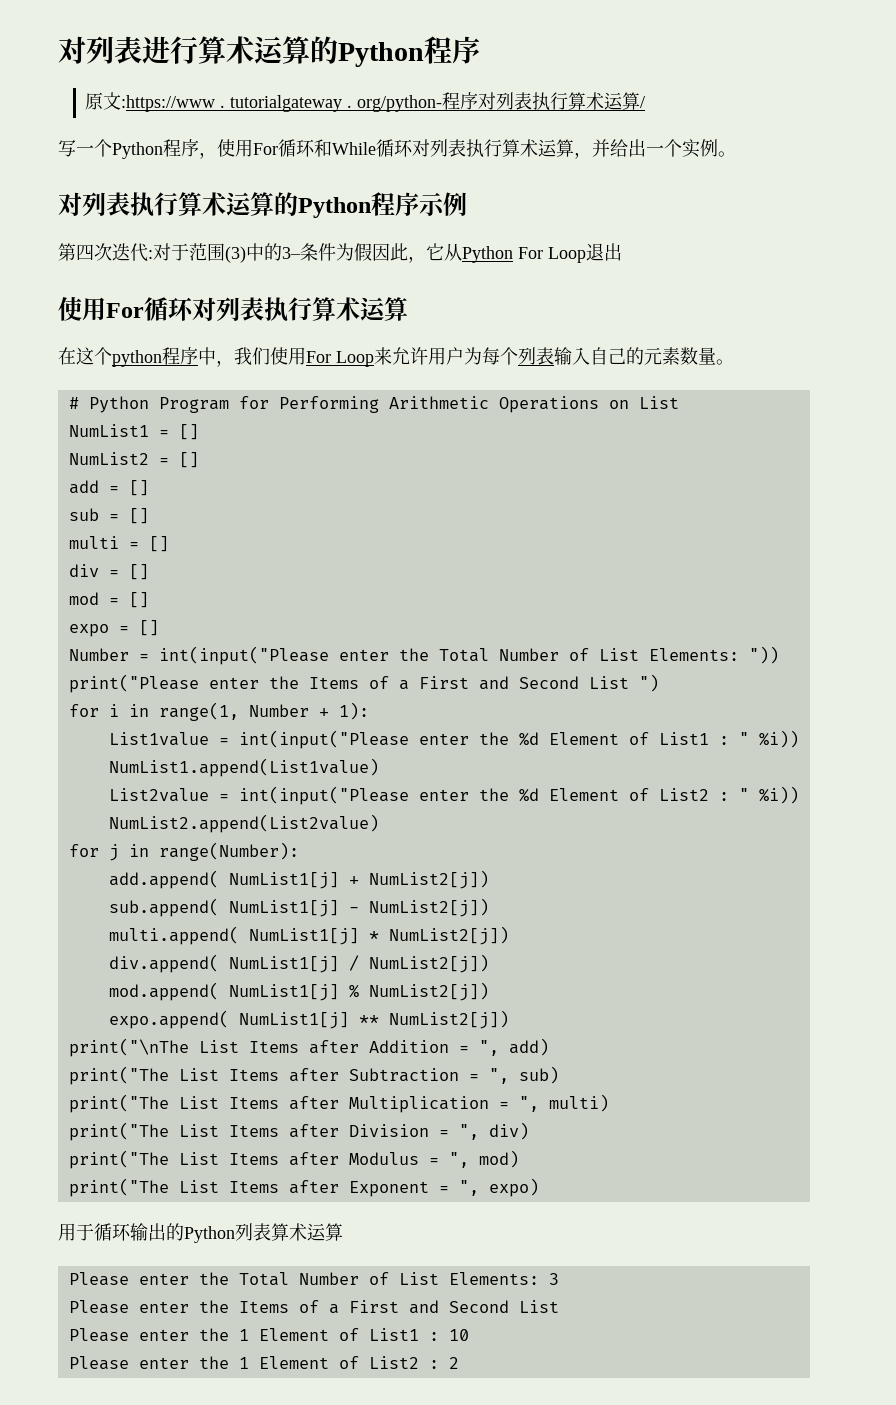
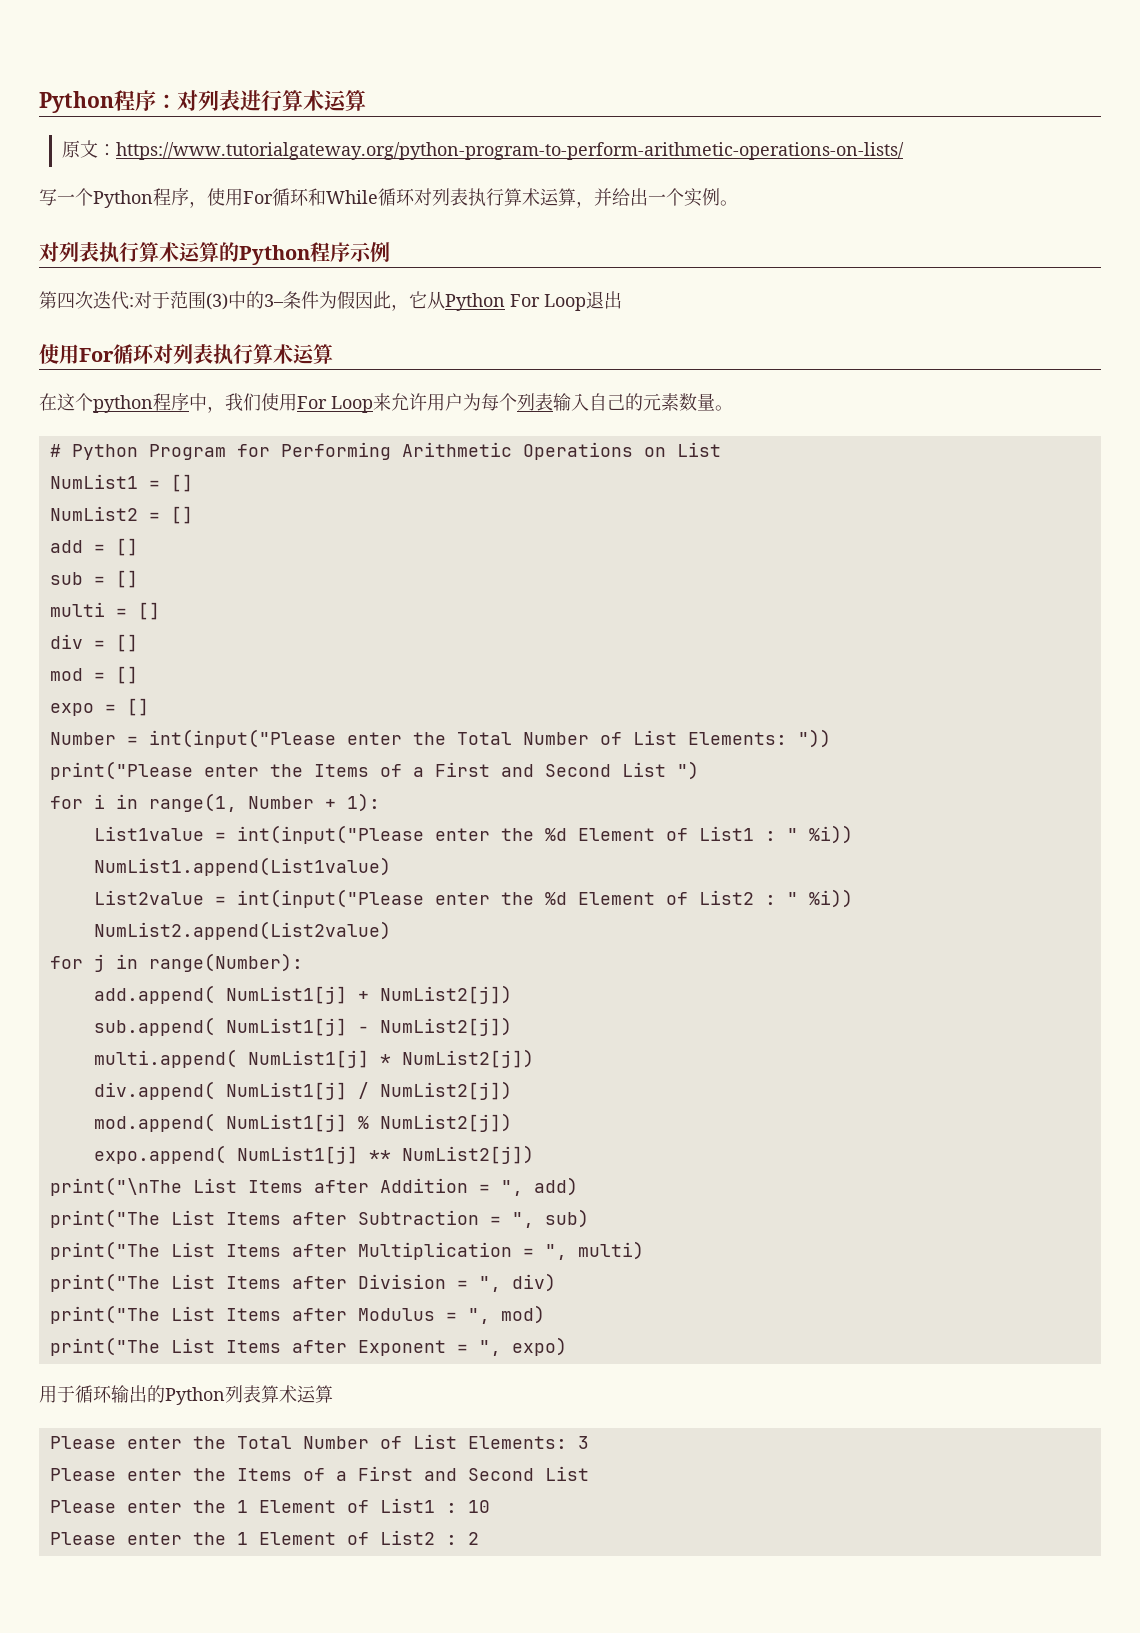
(58, 50) none -> [39,90,177,113] Python程序：
[310,36,480,67] 的Python程序 -> (366, 100) none
[121,92,646,112] :https://www . tutorialgateway . org/python-程序对列表执行算术运算/ -> [98,142,905,160] ：https://www.tutorialgateway.org/python-program-to-perform-arithmetic-operations-on-lists/

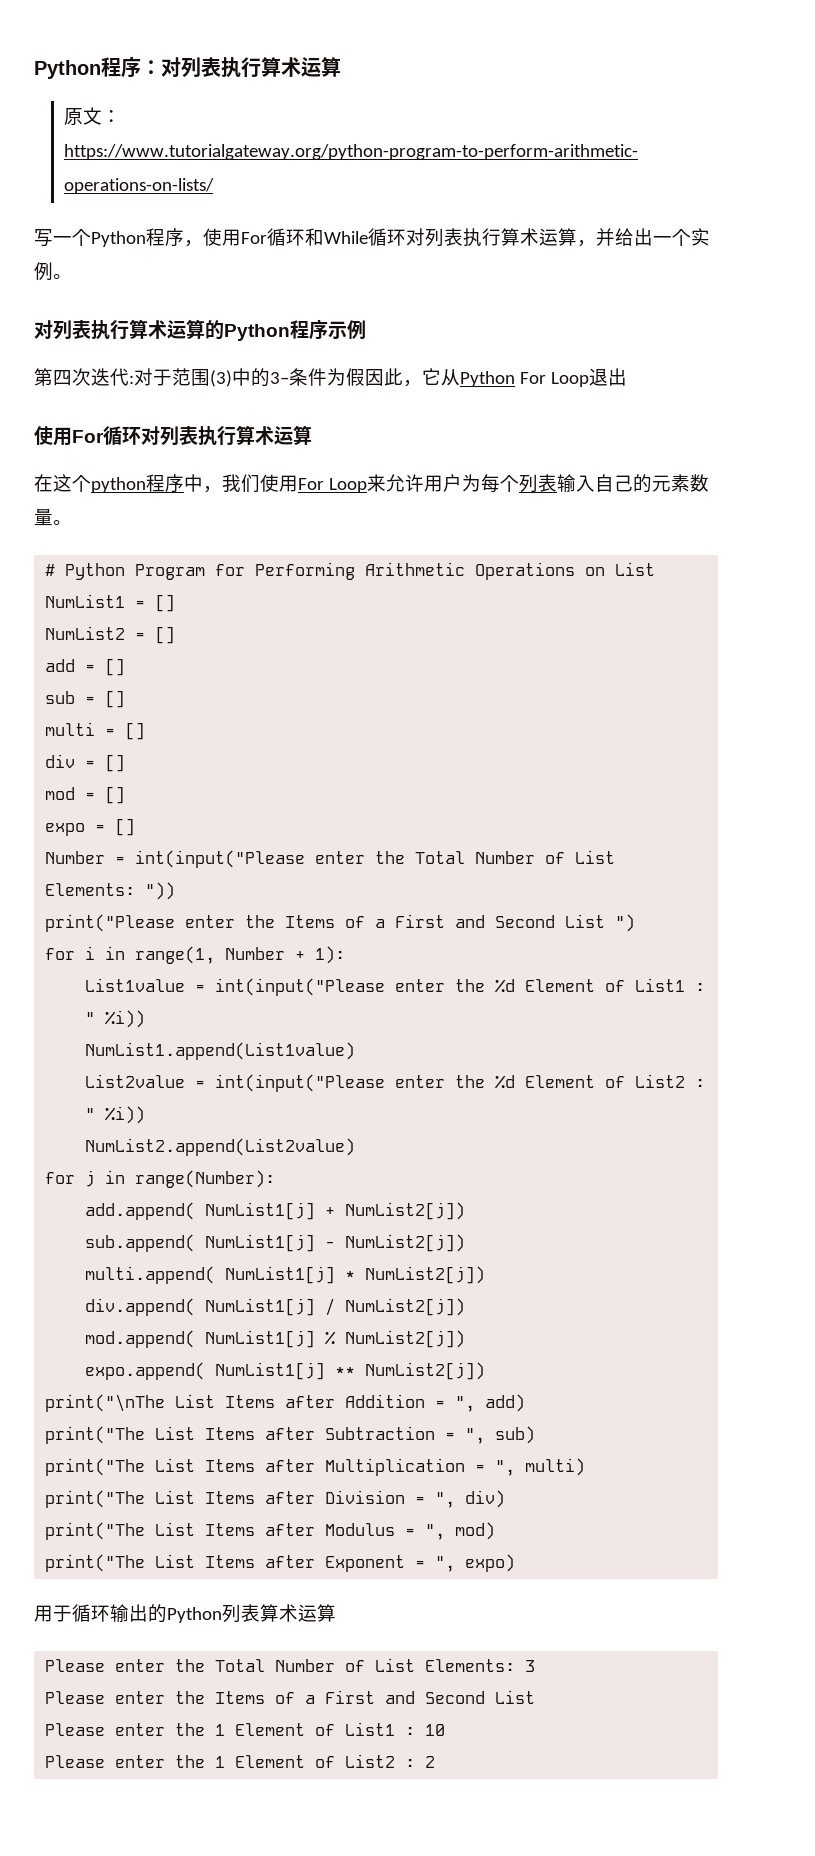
[240,90,261,111] 进 -> [221,57,241,78] 执

